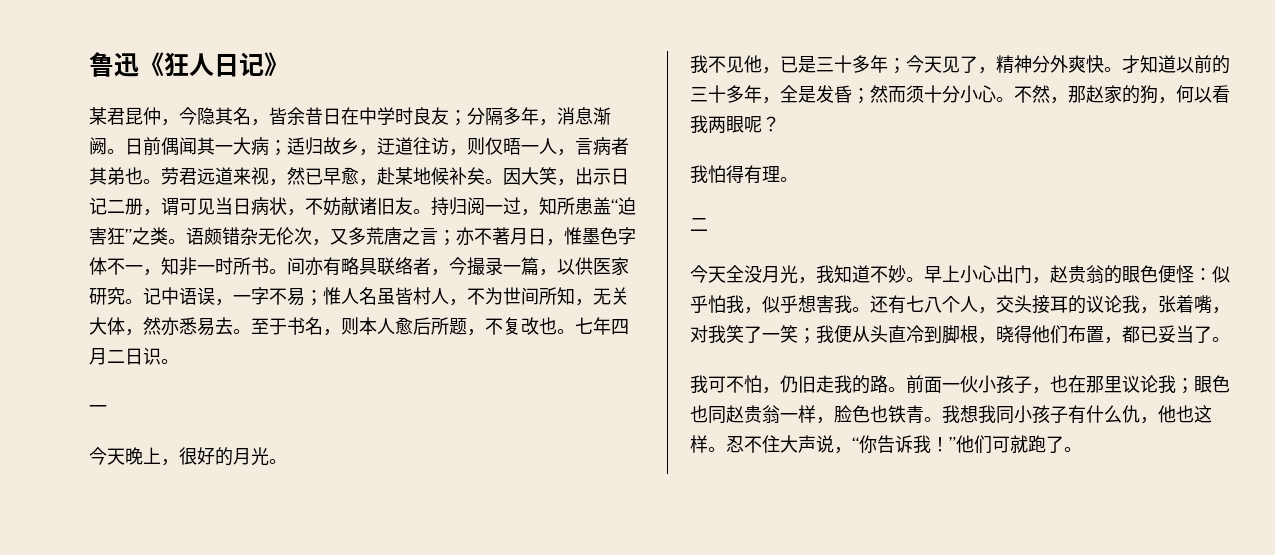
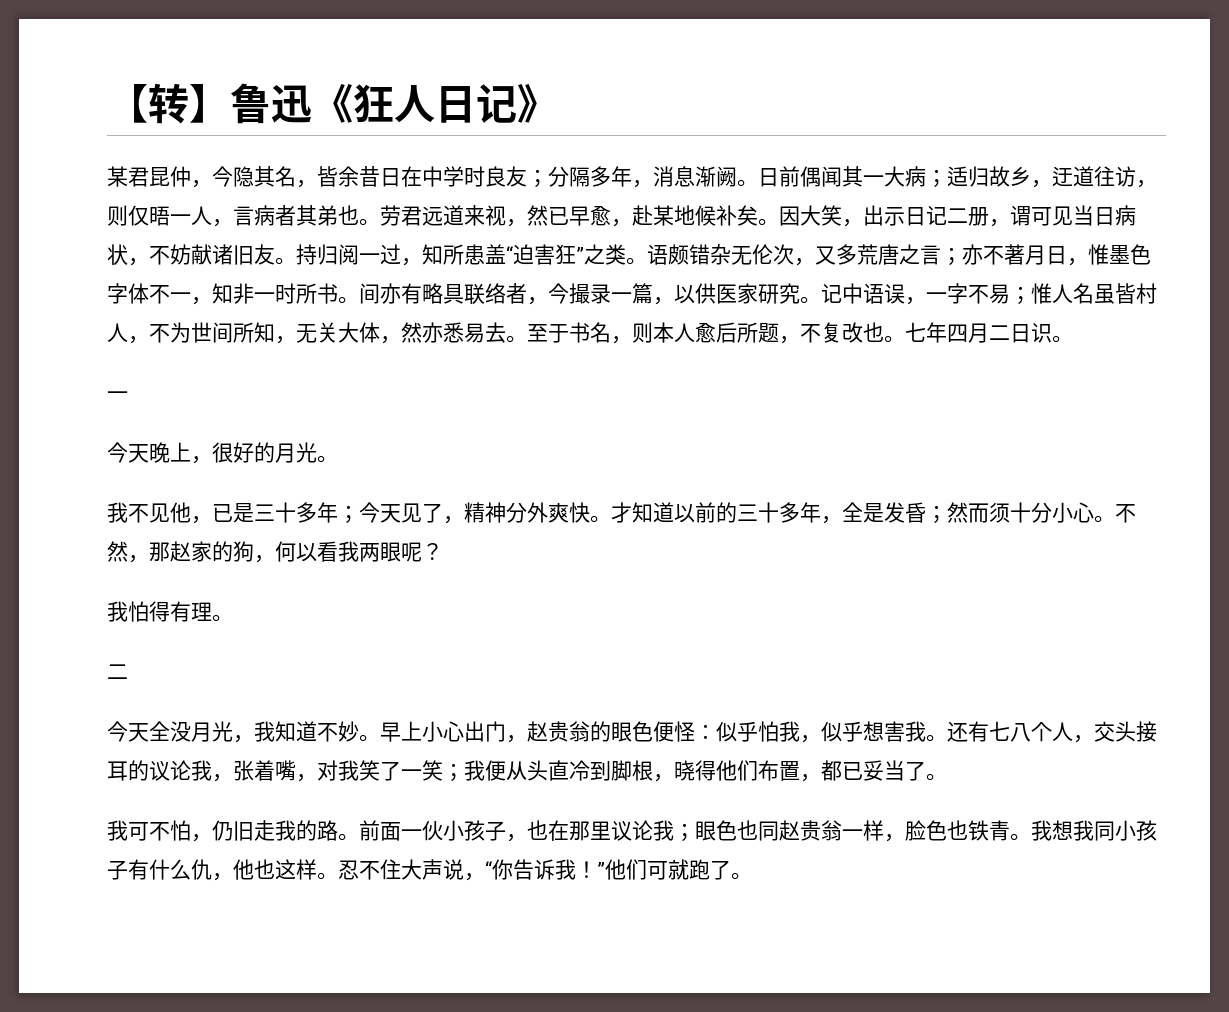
(89, 64) none -> [107,83,230,124] 【转】

